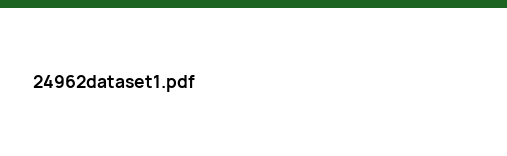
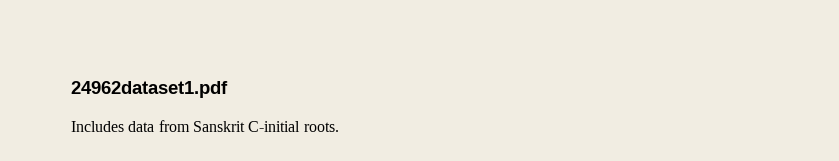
(195, 83) none -> [71,120,339,132] // Includes data from Sanskrit C-initial roots.

